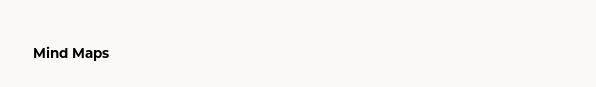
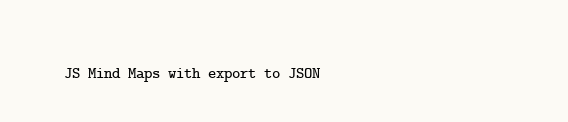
(33, 52) none -> [64,68,80,78] JS
(109, 54) none -> [168,68,321,82] with export to JSON

